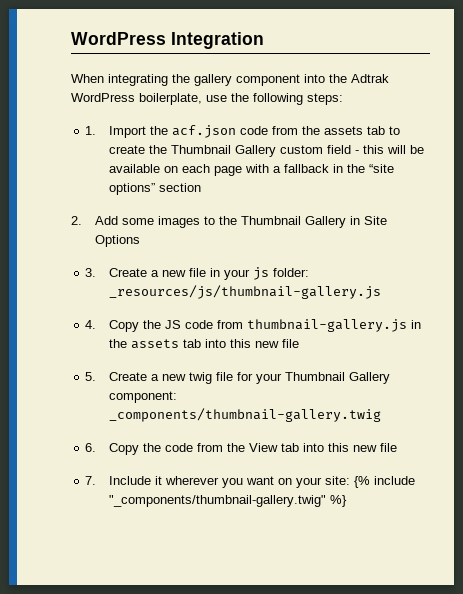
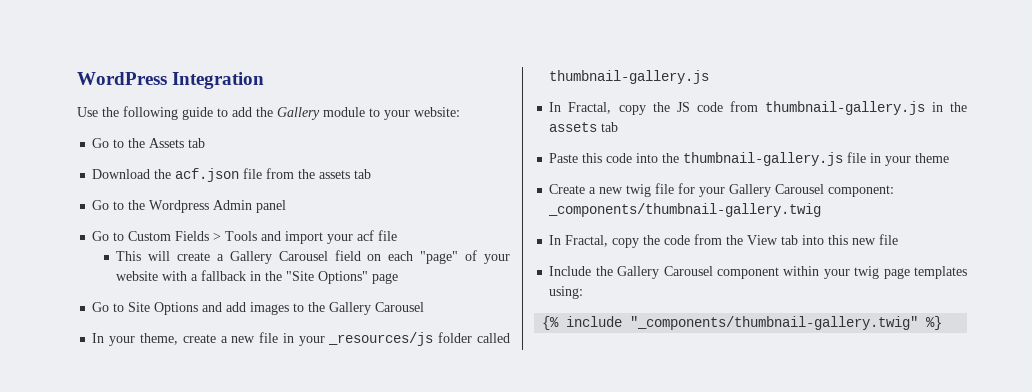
[71,74,389,86] [71,93,343,105] [85,126,147,138] When integrating the gallery component into the Adtrak WordPress boilerplate, use the following steps: // 1. Import -> [77,106,460,120] [92,138,206,148] [92,169,151,179] Use the following guide to add the Gallery module to your website: // Go to the Assets tab // Download
[240,126,269,135] code -> [243,168,263,179] file
[389,126,401,135] [109,145,425,157] [109,164,243,176] to create the Thumbnail Gallery custom field - this will be available on each page -> [92,200,287,213] [92,230,398,244] [116,250,511,264] [116,271,159,281] // Go to the Wordpress Admin panel // Go to Custom Fields > Tools and import your acf file // This will create a Gallery Carousel field on each "page" of your website
[369,164,395,173] [109,183,202,195] [71,216,387,228] [94,235,140,247] [85,268,148,277] “site options” section // 2. Add some images to the Thumbnail Gallery in Site Options // 3. Create -> [286,271,399,284] [92,302,425,315] [92,333,216,346] "Site Options" page // Go to Site Options and add images to the Gallery Carousel // In your theme, create
[253,267,310,280] [109,285,382,299] [85,320,140,332] js folder: _resources/js/thumbnail-gallery.js // 4. Copy -> [328,332,511,346] [549,70,710,84] [549,102,646,115] _resources/js folder called thumbnail-gallery.js // In Fractal, copy
[205,339,300,348] [85,372,97,381] into this new file // 5. -> [549,152,950,166] // Paste this code into the thumbnail-gallery.js file in your theme //
[285,372,391,384] Thumbnail Gallery -> [729,184,825,197] Gallery Carousel
[85,443,140,455] 6. Copy -> [549,235,640,248] In Fractal, copy
[85,476,351,488] 7. Include it wherever you want on your site: -> [549,266,967,279] [549,286,584,299] Include the Gallery Carousel component within your twig page templates using: //

